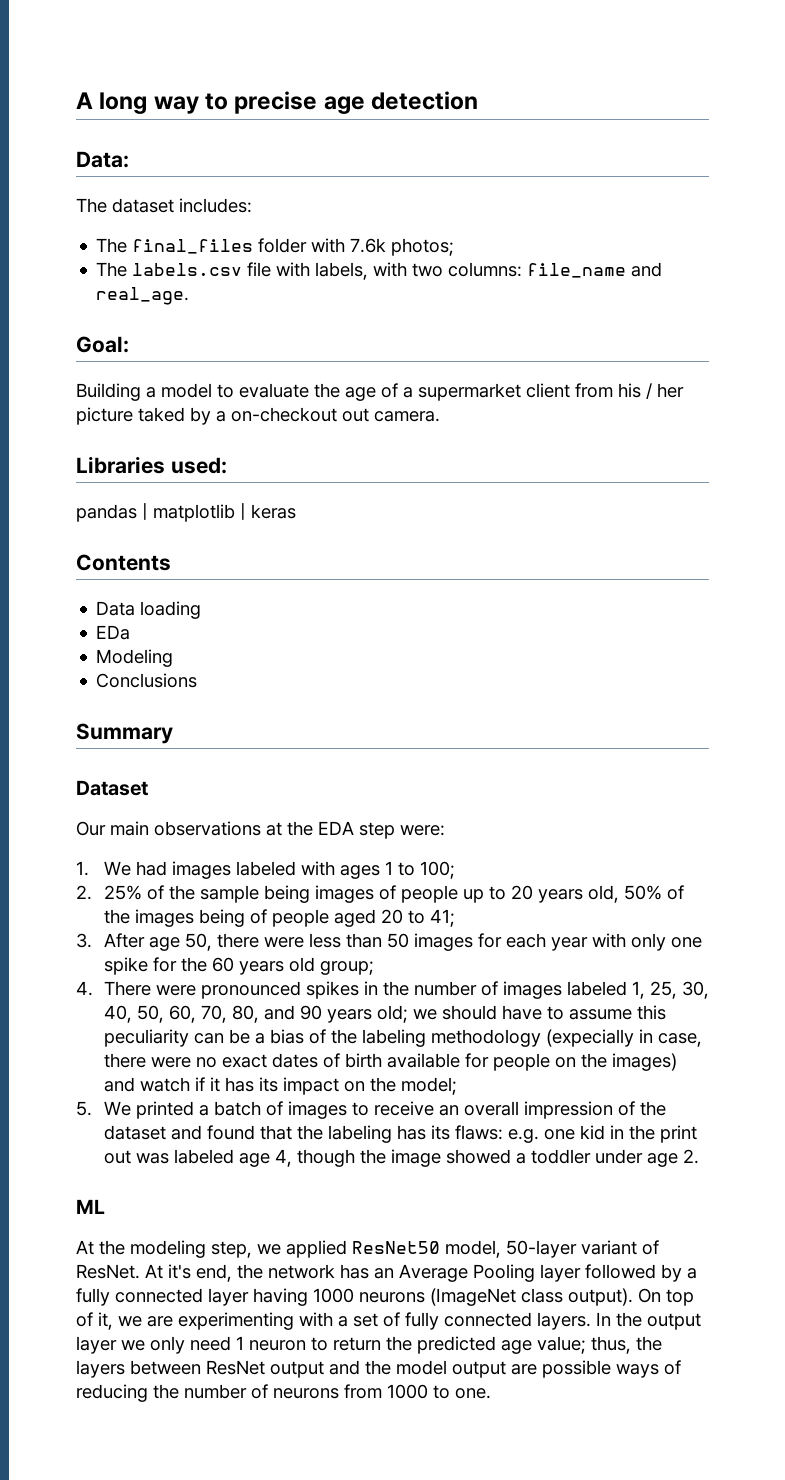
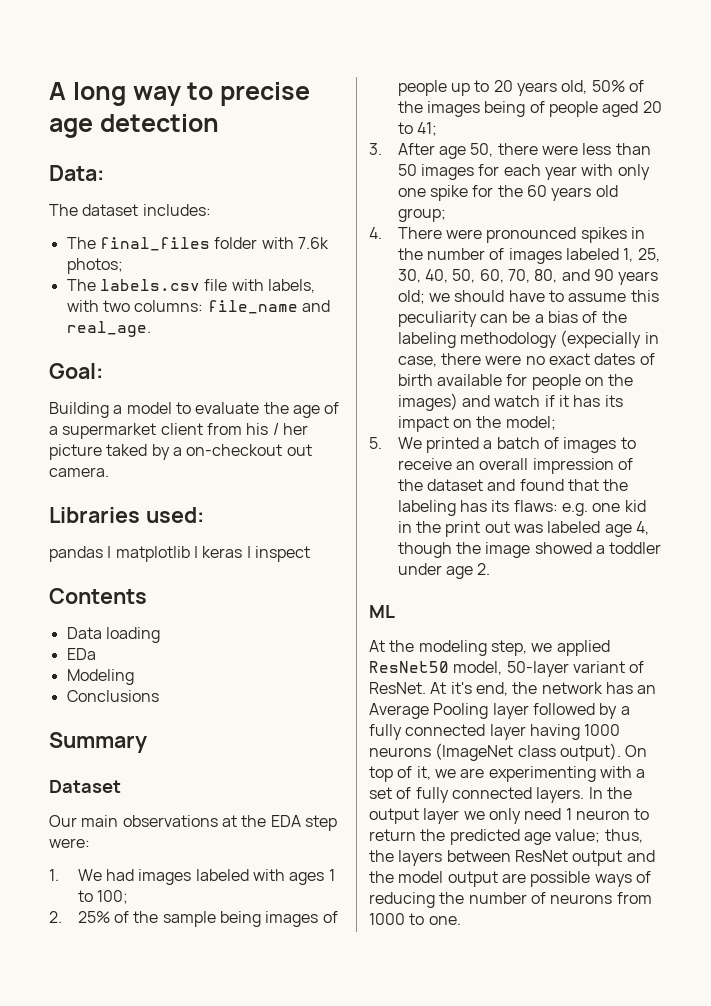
(296, 511) none -> [246,546,310,562] | inspect

